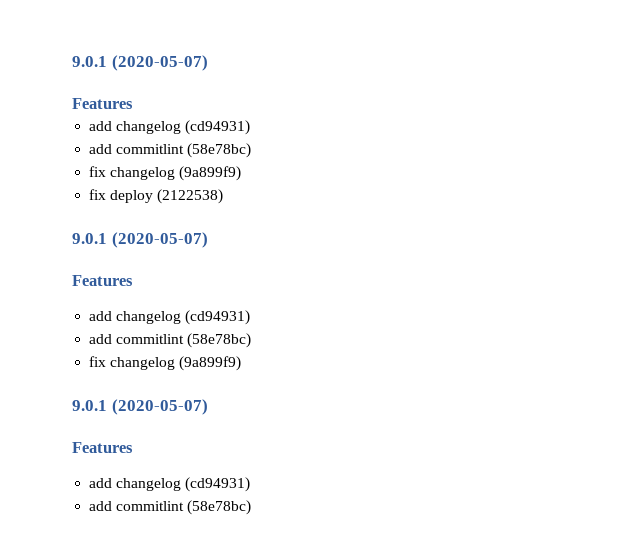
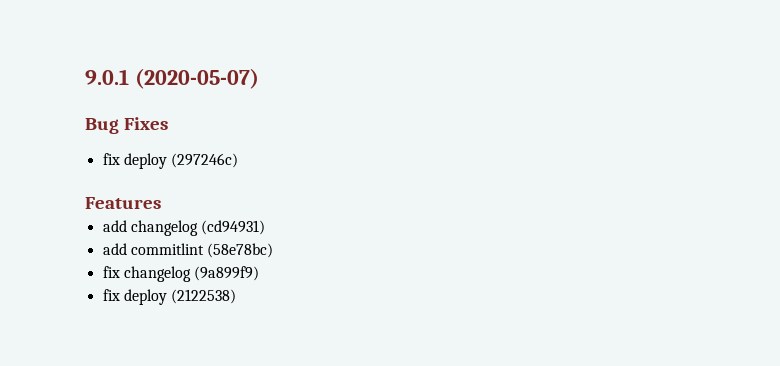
[72,55,208,71] 9.0.1 (2020-05-07) -> [85,68,259,89] [85,117,168,134] [102,153,239,169] 9.0.1 (2020-05-07) // Bug Fixes // fix deploy (297246c)
[72,232,208,248] [72,275,133,286] [89,310,251,325] [89,333,252,348] [89,356,242,371] [72,399,208,415] [72,442,133,453] [89,477,251,492] [89,500,252,515] // 9.0.1 (2020-05-07) // Features // add changelog (cd94931) // add commitlint (58e78bc) // fix changelog (9a899f9) // 9.0.1 (2020-05-07) // Features // add changelog (cd94931) // add commitlint (58e78bc) -> (237, 296) none

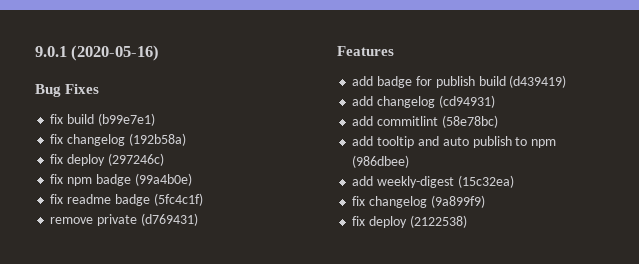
[134,68,259,89] (2020-05-07) -> [71,45,160,61] (2020-05-16)
[123,153,239,169] [85,197,161,209] deploy (297246c) // Features -> [67,113,155,126] [50,133,186,146] [50,153,164,166] [50,173,192,186] [50,193,203,206] [50,213,198,226] [337,46,394,56] [352,75,567,88] build (b99e7e1) // fix changelog (192b58a) // fix deploy (297246c) // fix npm badge (99a4b0e) // fix readme badge (5fc4c1f) // remove private (d769431) // Features // add badge for publish build (d439419)
(274, 250) none -> [352,136,557,148] [352,155,410,168] [352,175,514,188] // add tooltip and auto publish to npm (986dbee) // add weekly-digest (15c32ea)

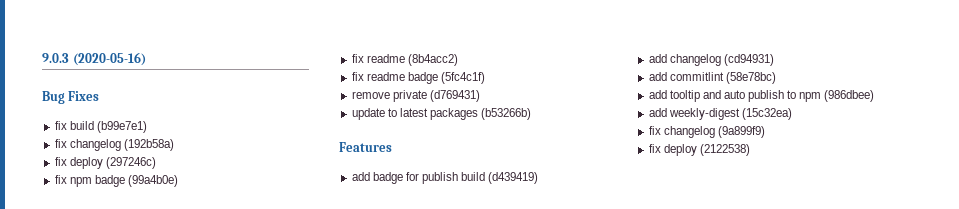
[35,46,67,57] 9.0.1 -> [42,53,69,63] 9.0.3
(192, 179) none -> [351,54,458,66] // fix readme (8b4acc2)
(198, 219) none -> [351,108,532,120] // update to latest packages (b53266b)

